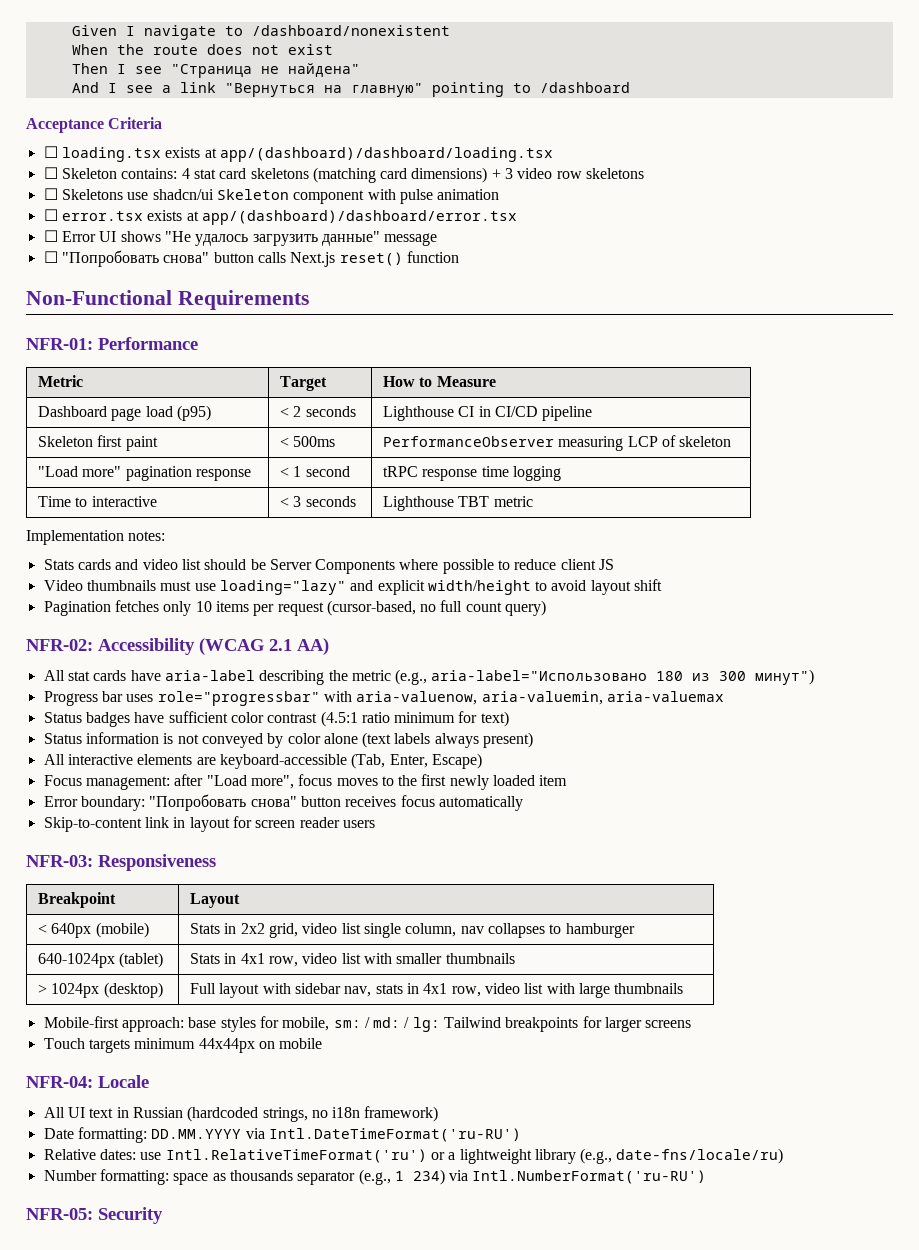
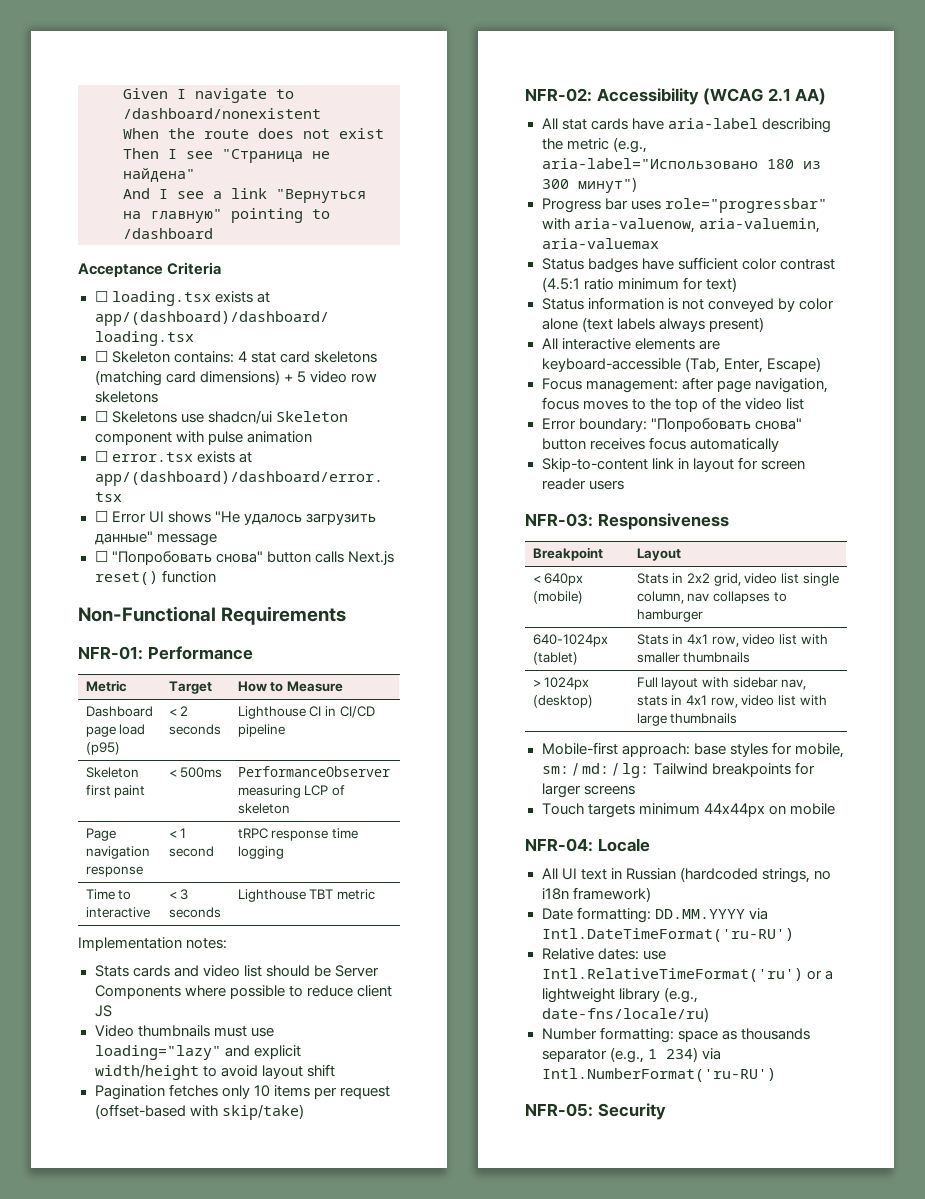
[505,168,514,179] 3 -> [296,371,306,383] 5
[38,466,192,481] "Load more" pagination -> [85,828,116,841] [85,846,150,859] Page navigation
[326,600,547,616] (cursor-based, no full count query) -> [94,1104,304,1120] (offset-based with skip/take)
[206,775,294,789] "Load more", -> [716,378,828,393] page navigation,
[421,774,568,790] first newly loaded item -> [674,397,804,412] top of the video list

